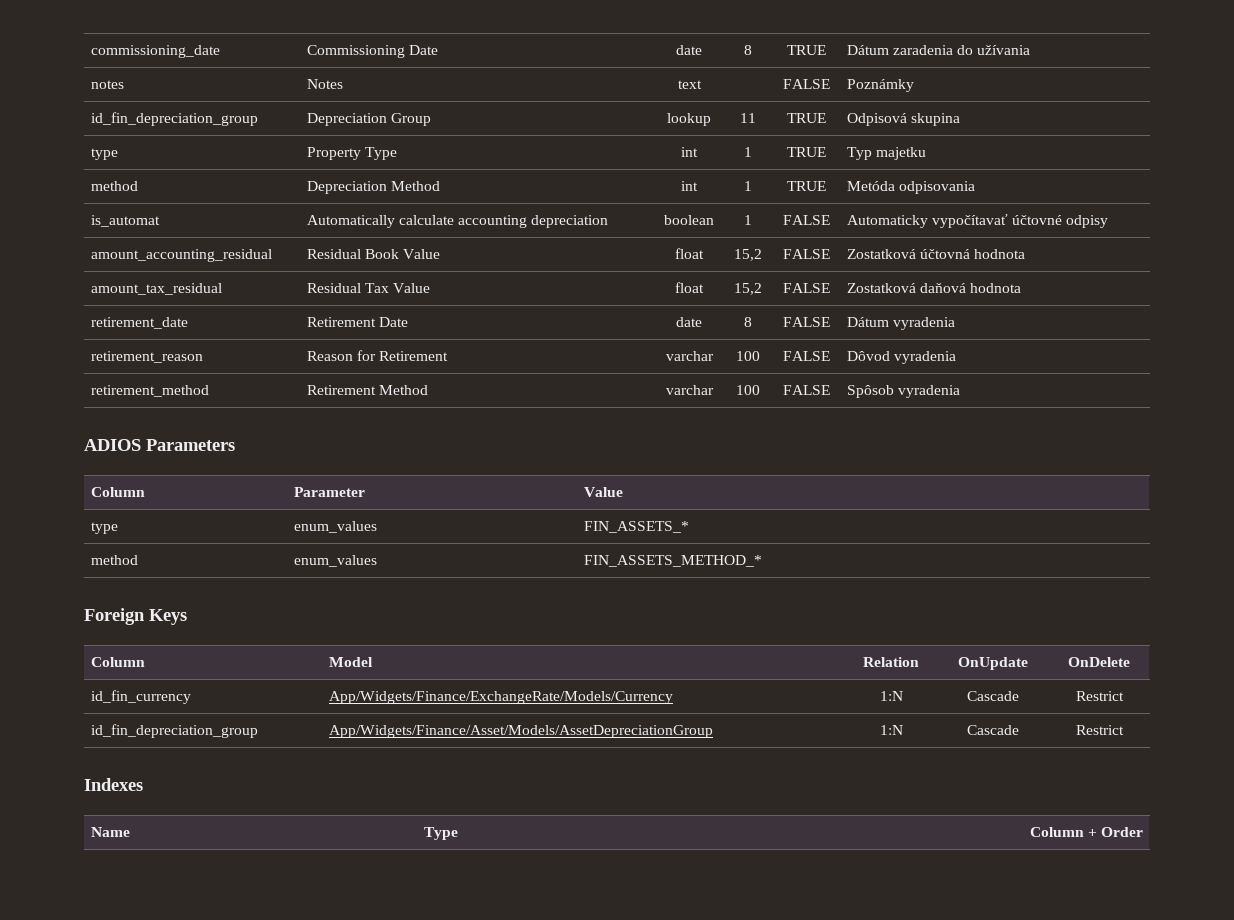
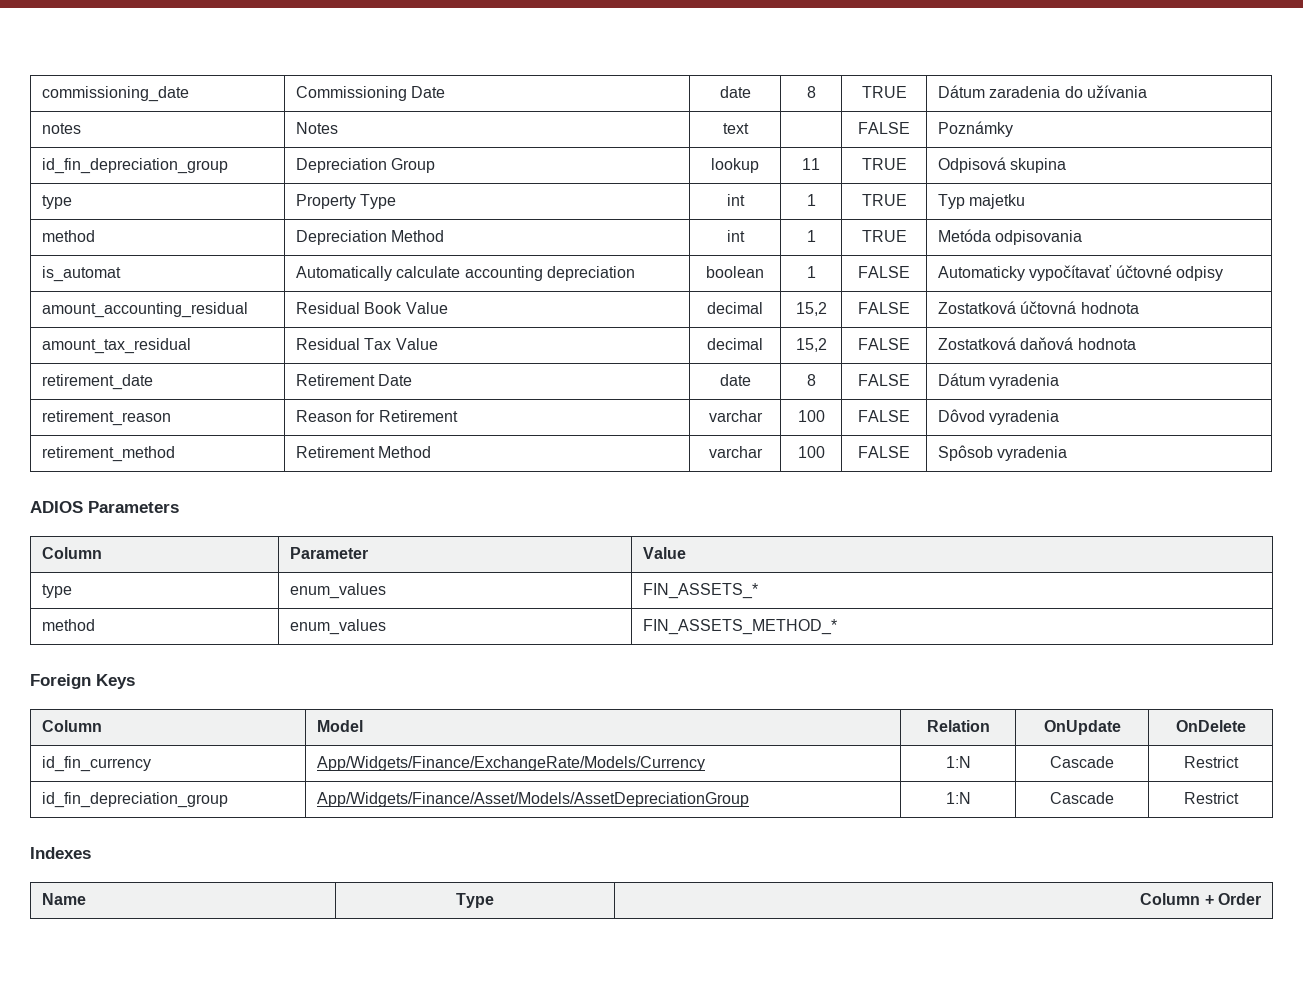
[675,248,704,259] float -> [707,302,763,314] decimal
[675,282,704,293] float -> [707,338,763,350] decimal

